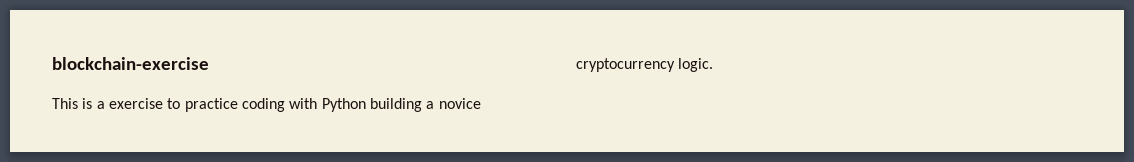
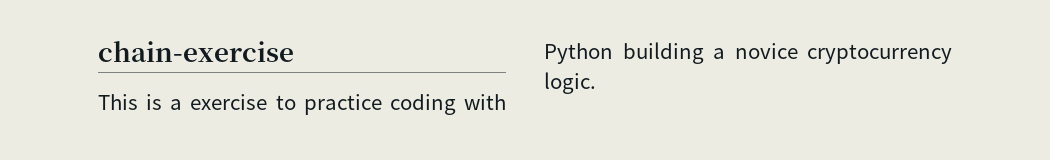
[52,57,209,70] blockchain-exercise -> [98,41,294,62] chain-exercise

